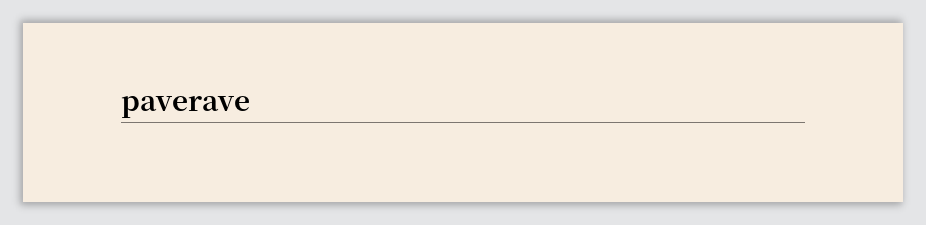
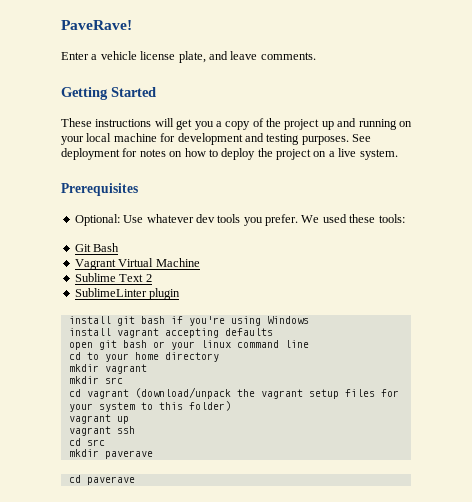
[121,96,250,118] paverave -> [61,20,132,30] [61,51,316,63] [61,87,156,100] [61,118,412,130] [61,133,371,145] [61,148,398,160] [61,183,138,196] [74,214,405,226] [74,243,120,252] [74,258,200,270] [74,273,152,282] [74,288,181,300] [68,316,309,326] [68,328,273,338] [68,340,309,350] [68,352,219,362] [68,364,147,374] [68,376,123,384] [68,387,399,399] [68,401,231,412] [68,414,129,424] [68,426,135,436] [68,438,105,446] [68,449,153,459] [68,475,135,485] PaveRave! // Enter a vehicle license plate, and leave comments. // Getting Started // These instructions will get you a copy of the project up and running on your local machine for development and testing purposes. See deployment for notes on how to deploy the project on a live system. // Prerequisites // Optional: Use whatever dev tools you prefer. We used these tools: // Git Bash // Vagrant Virtual Machine // Sublime Text 2 // SublimeLinter plugin // install git bash if you're using Windows // install vagrant accepting defaults // open git bash or your linux command line // cd to your home directory // mkdir vagrant // mkdir src // cd vagrant (download/unpack the vagrant setup files for your system to this folder) // vagrant up // vagrant ssh // cd src // mkdir paverave // cd paverave

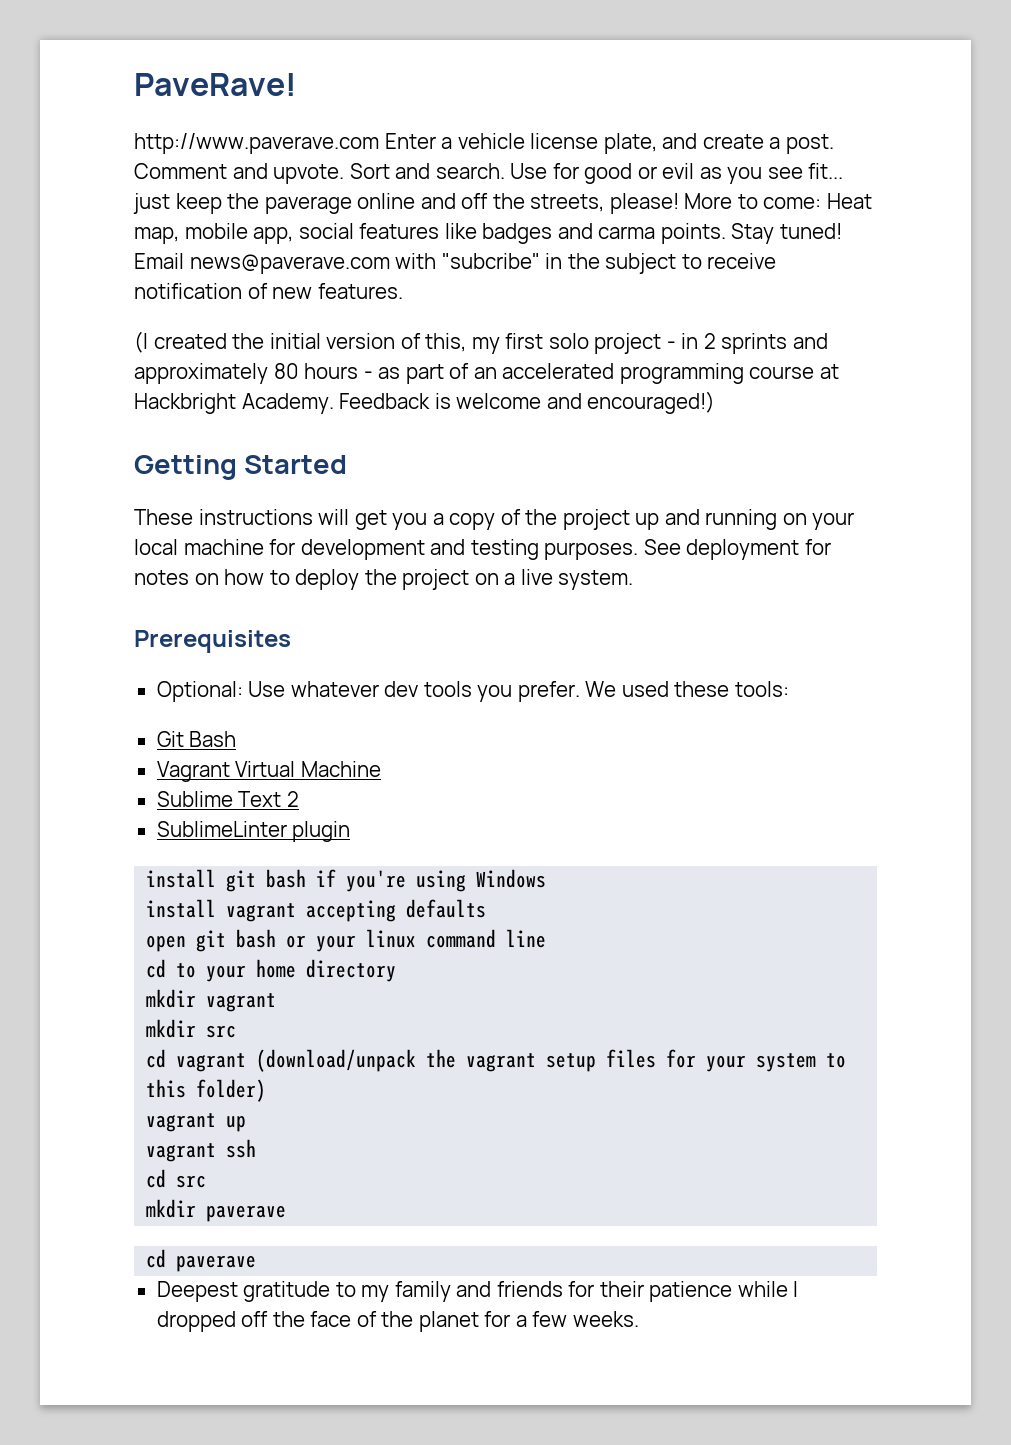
(132, 25) none -> [134,133,379,154] http://www.paverave.com
[230,51,316,60] leave comments. -> [702,134,834,154] [134,163,844,184] [133,193,872,214] [134,223,842,244] [134,253,777,274] [134,283,403,299] [134,331,829,354] [134,363,839,384] [134,391,716,414] create a post. Comment and upvote. Sort and search. Use for good or evil as you see fit... just keep the paverage online and off the streets, please! More to come: Heat map, mobile app, social features like badges and carma points. Stay tuned! Email news@paverave.com with "subcribe" in the subject to receive notification of new features. // (I created the initial version of this, my first solo project - in 2 sprints and approximately 80 hours - as part of an accelerated programming course at Hackbright Academy. Feedback is welcome and encouraged!)
(135, 480) none -> [156,1281,799,1302] [156,1311,639,1332] // Deepest gratitude to my family and friends for their patience while I dropped off the face of the planet for a few weeks.

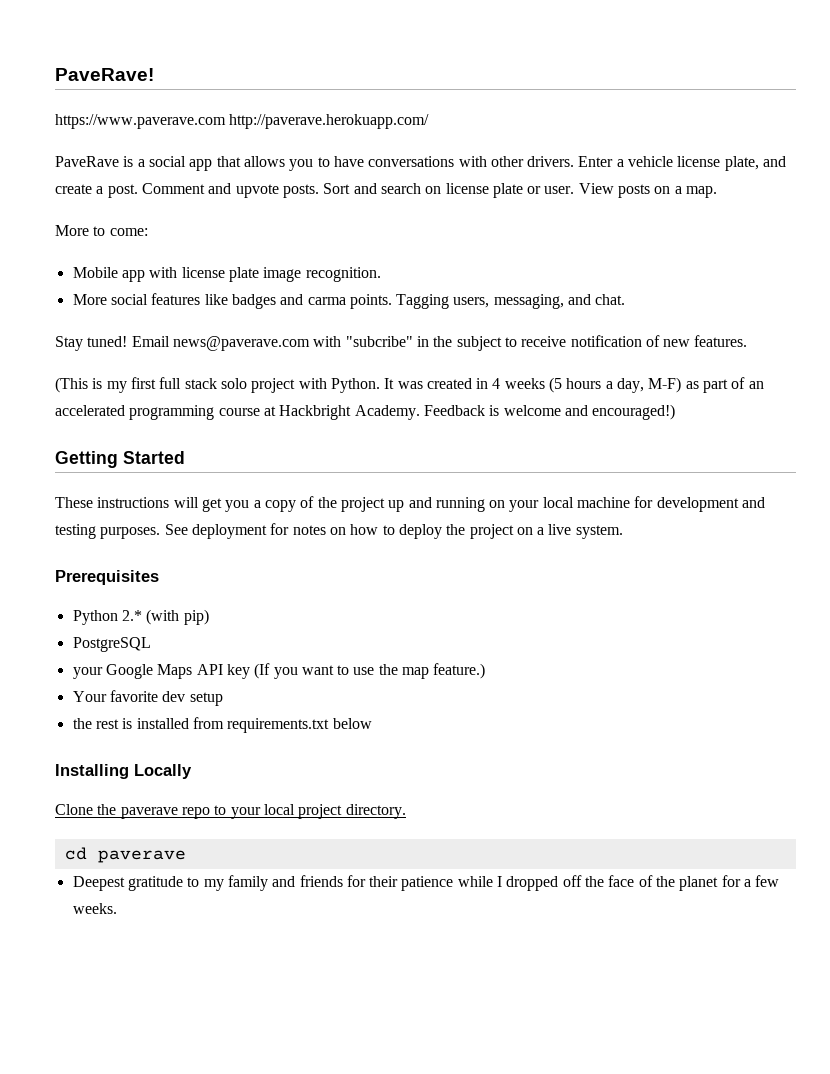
[134,133,379,154] http://www.paverave.com -> [55,114,430,129] [55,156,575,171] https://www.paverave.com http://paverave.herokuapp.com/ // PaveRave is a social app that allows you to have conversations with other drivers.
[273,163,844,184] [133,193,872,214] [134,223,294,244] upvote. Sort and search. Use for good or evil as you see fit... just keep the paverage online and off the streets, please! More to come: Heat map, mobile app, -> [235,183,718,198] [55,225,148,236] [72,267,381,282] [72,294,107,305] upvote posts. Sort and search on license plate or user. View posts on a map. // More to come: // Mobile app with license plate image recognition. // More
(726, 233) none -> [396,294,626,309] Tagging users, messaging, and chat. //
[134,331,829,354] [134,363,373,384] (I created the initial version of this, my first solo project - in 2 sprints and approximately 80 hours - -> [55,377,682,393] (This is my first full stack solo project with Python. It was created in 4 weeks (5 hours a day, M-F)
[156,681,789,702] [156,731,237,747] [156,761,381,782] [156,791,299,807] [156,821,351,842] [146,869,547,892] [146,899,487,922] [146,929,547,952] [146,959,397,982] [146,989,277,1012] [146,1019,237,1038] [146,1049,847,1072] [146,1079,267,1102] [146,1113,247,1132] [146,1139,257,1162] [146,1169,207,1188] [146,1199,287,1222] Optional: Use whatever dev tools you prefer. We used these tools: // Git Bash // Vagrant Virtual Machine // Sublime Text 2 // SublimeLinter plugin // install git bash if you're using Windows // install vagrant accepting defaults // open git bash or your linux command line // cd to your home directory // mkdir vagrant // mkdir src // cd vagrant (download/unpack the vagrant setup files for your system to this folder) // vagrant up // vagrant ssh // cd src // mkdir paverave -> [72,609,209,625] [72,637,151,652] [72,663,486,679] [72,690,223,706] [72,717,372,733] [55,764,192,779] [55,804,406,819] Python 2.* (with pip) // PostgreSQL // your Google Maps API key (If you want to use the map feature.) // Your favorite dev setup // the rest is installed from requirements.txt below // Installing Locally // Clone the paverave repo to your local project directory.

